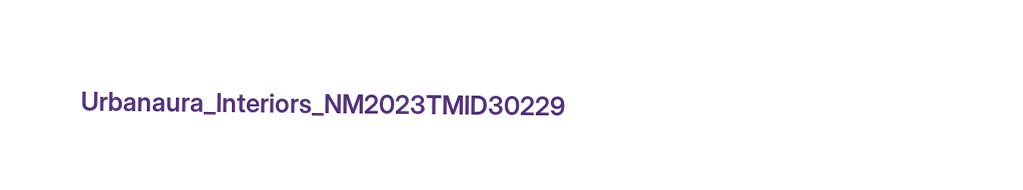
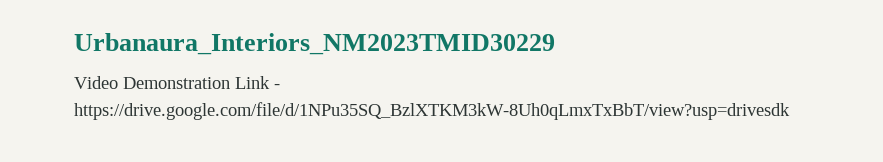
(565, 105) none -> [74,76,280,89] [74,102,790,120] // Video Demonstration Link - https://drive.google.com/file/d/1NPu35SQ_BzlXTKM3kW-8Uh0qLmxTxBbT/view?usp=drivesdk

